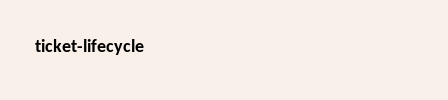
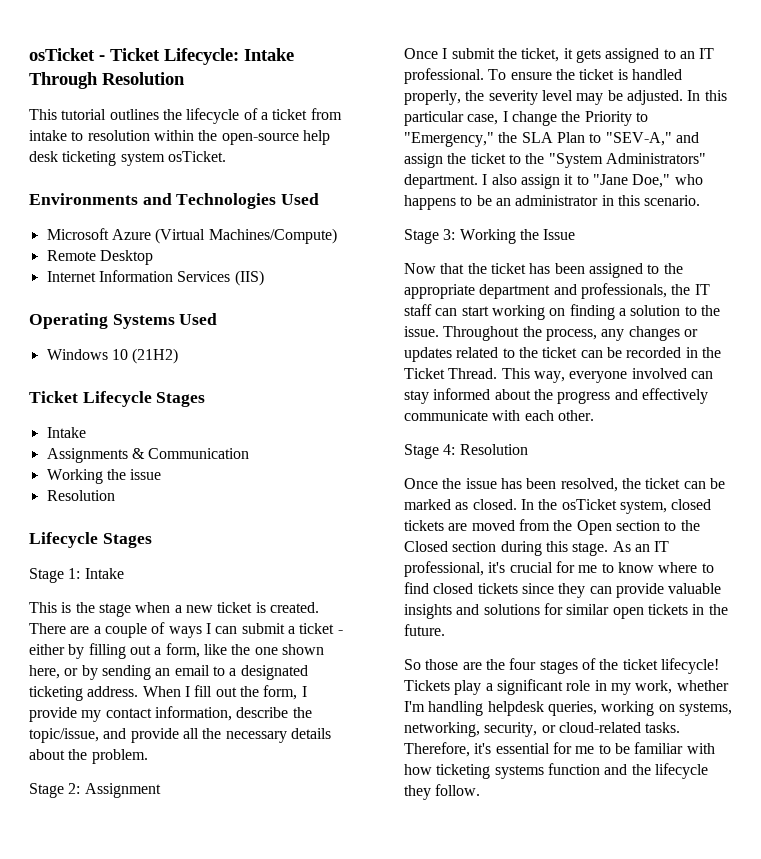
[35,39,144,55] ticket-lifecycle -> [29,48,294,65] [29,72,185,89] [29,108,342,124] [29,130,330,145] [29,151,226,166] [29,193,320,209] [46,228,337,244] [46,250,153,265] [46,270,264,286] [29,313,218,329] [46,348,179,364] [29,391,206,407] [46,427,86,438] [46,448,250,463] [46,469,162,484] [46,490,115,501] [29,532,152,548] [29,568,124,583] [29,602,319,617] [29,622,343,638] [29,643,324,659] [29,665,308,680] [29,685,307,701] [29,706,312,722] [29,728,331,743] [29,749,148,764] [29,783,161,798] [404,48,715,63] [404,68,682,84] [404,90,727,105] [404,111,648,126] [404,132,699,147] [404,153,706,168] [404,174,703,189] [404,195,701,210] [404,229,576,244] [404,263,683,278] [404,283,710,299] [404,304,720,320] [404,326,698,341] [404,347,721,362] [404,368,713,383] [404,388,708,404] [404,410,594,421] [404,444,528,459] [404,478,725,492] [404,499,712,514] [404,519,700,535] [404,541,670,556] [404,561,714,577] [404,582,722,598] [404,603,728,619] [404,624,445,636] [404,658,719,674] [404,679,729,695] [404,701,732,716] [404,722,681,737] [404,742,715,757] [404,763,708,779] [404,784,481,800] osTicket - Ticket Lifecycle: Intake Through Resolution // This tutorial outlines the lifecycle of a ticket from intake to resolution within the open-source help desk ticketing system osTicket. // Environments and Technologies Used // Microsoft Azure (Virtual Machines/Compute) // Remote Desktop // Internet Information Services (IIS) // Operating Systems Used // Windows 10 (21H2) // Ticket Lifecycle Stages // Intake // Assignments & Communication // Working the issue // Resolution // Lifecycle Stages // Stage 1: Intake // This is the stage when a new ticket is created. There are a couple of ways I can submit a ticket - either by filling out a form, like the one shown here, or by sending an email to a designated ticketing address. When I fill out the form, I provide my contact information, describe the topic/issue, and provide all the necessary details about the problem. // Stage 2: Assignment // Once I submit the ticket, it gets assigned to an IT professional. To ensure the ticket is handled properly, the severity level may be adjusted. In this particular case, I change the Priority to "Emergency," the SLA Plan to "SEV-A," and assign the ticket to the "System Administrators" department. I also assign it to "Jane Doe," who happens to be an administrator in this scenario. // Stage 3: Working the Issue // Now that the ticket has been assigned to the appropriate department and professionals, the IT staff can start working on finding a solution to the issue. Throughout the process, any changes or updates related to the ticket can be recorded in the Ticket Thread. This way, everyone involved can stay informed about the progress and effectively communicate with each other. // Stage 4: Resolution // Once the issue has been resolved, the ticket can be marked as closed. In the osTicket system, closed tickets are moved from the Open section to the Closed section during this stage. As an IT professional, it's crucial for me to know where to find closed tickets since they can provide valuable insights and solutions for similar open tickets in the future. // So those are the four stages of the ticket lifecycle! Tickets play a significant role in my work, whether I'm handling helpdesk queries, working on systems, networking, security, or cloud-related tasks. Therefore, it's essential for me to be familiar with how ticketing systems function and the lifecycle they follow.

